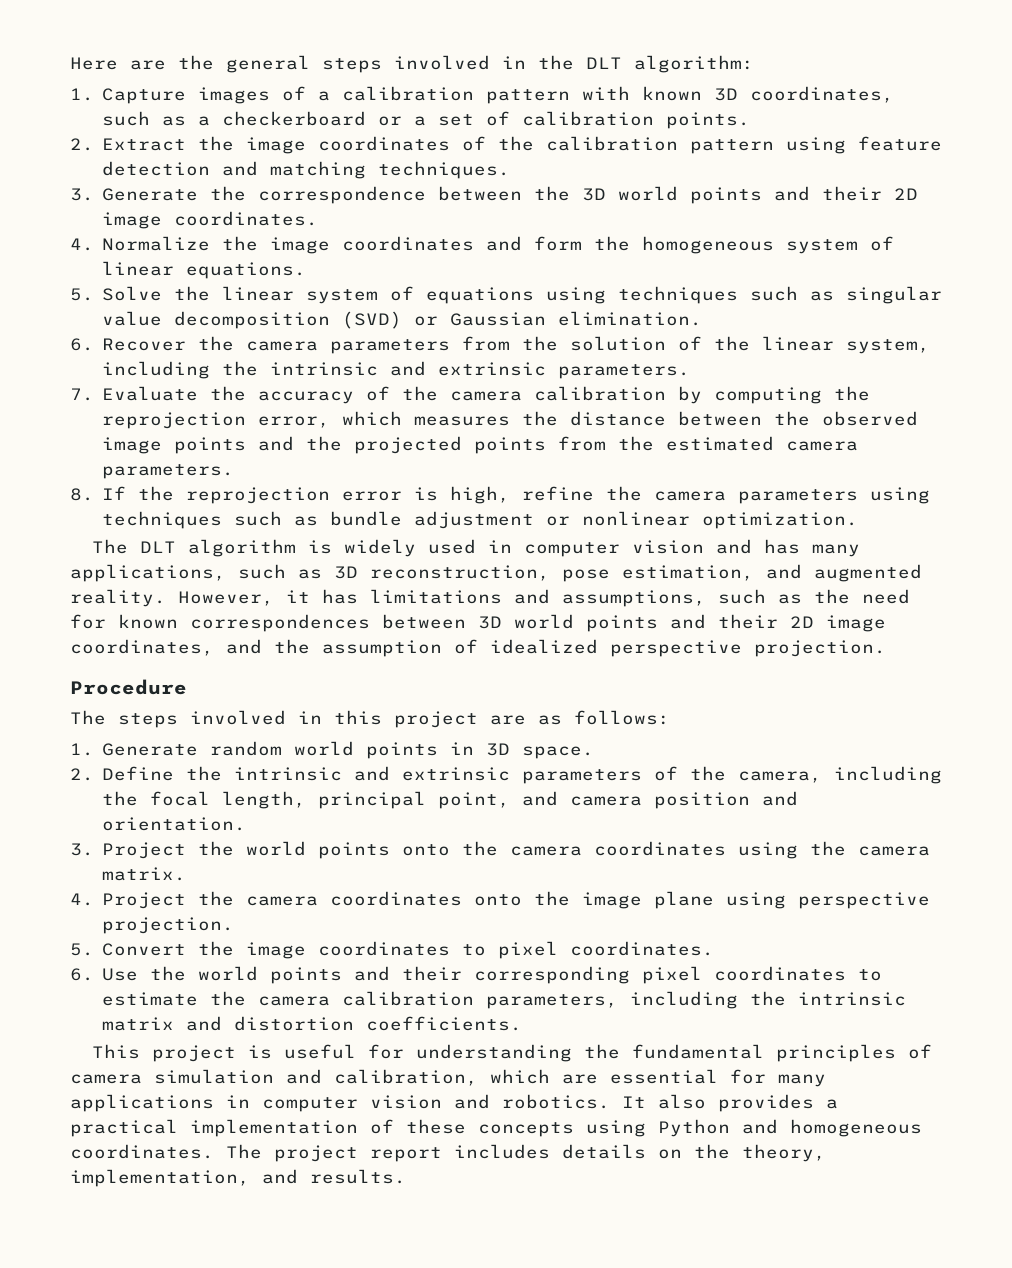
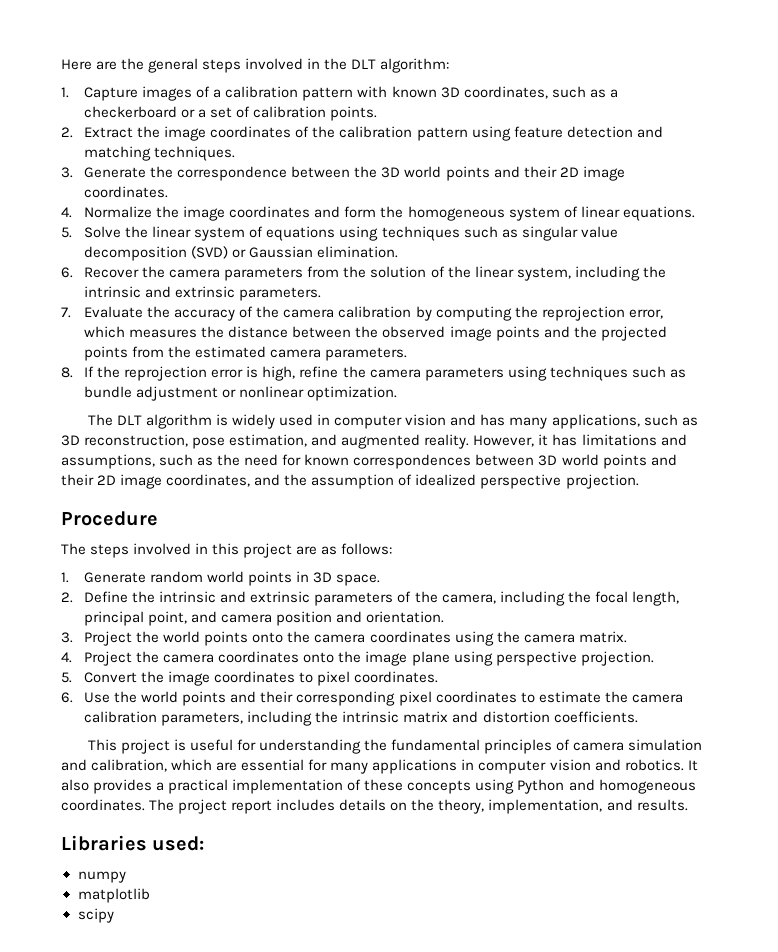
(406, 1176) none -> [61,835,205,851] [77,871,126,883] [77,888,150,903] [77,908,114,923] // Libraries used: // numpy // matplotlib // scipy

